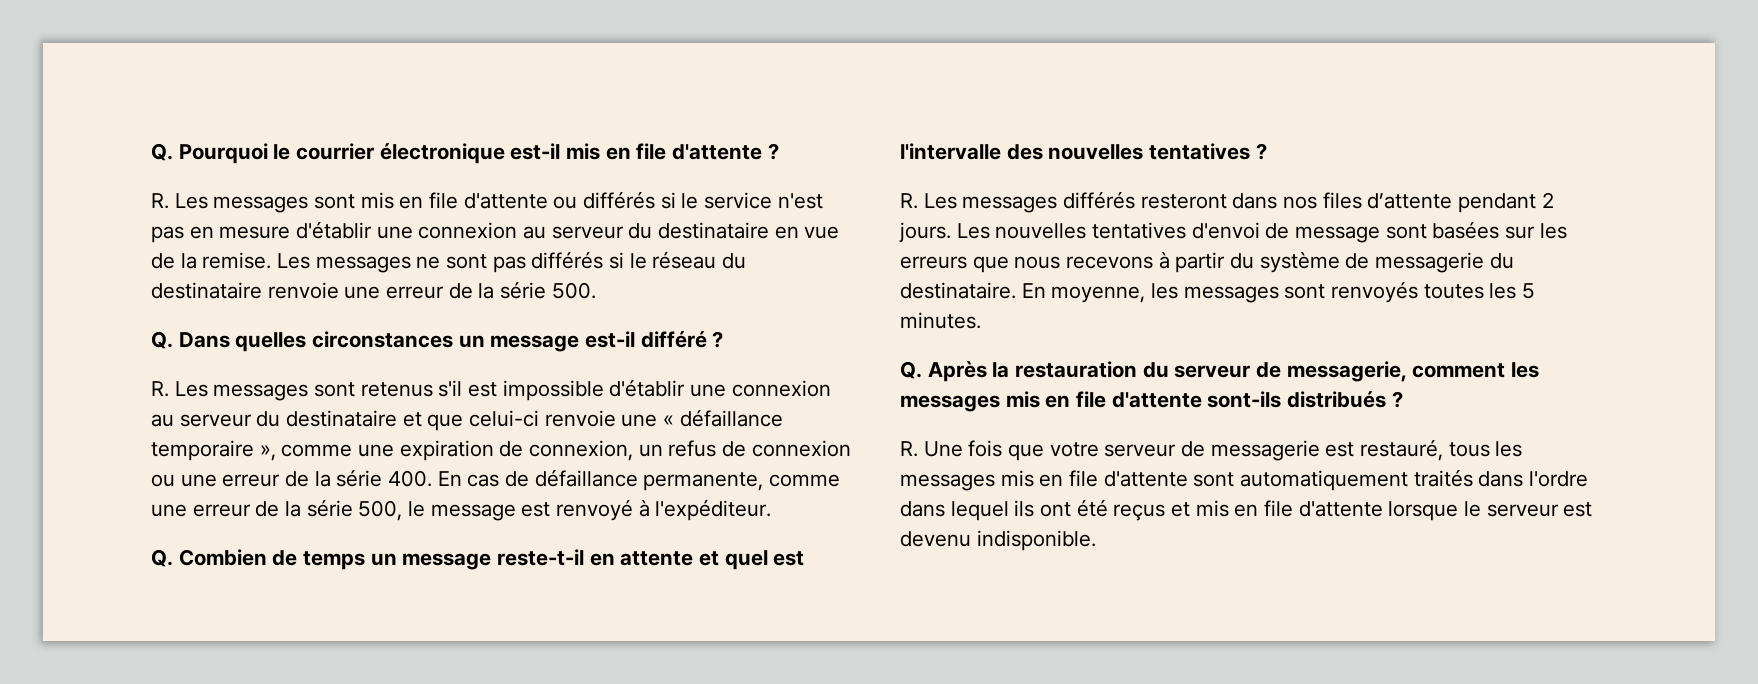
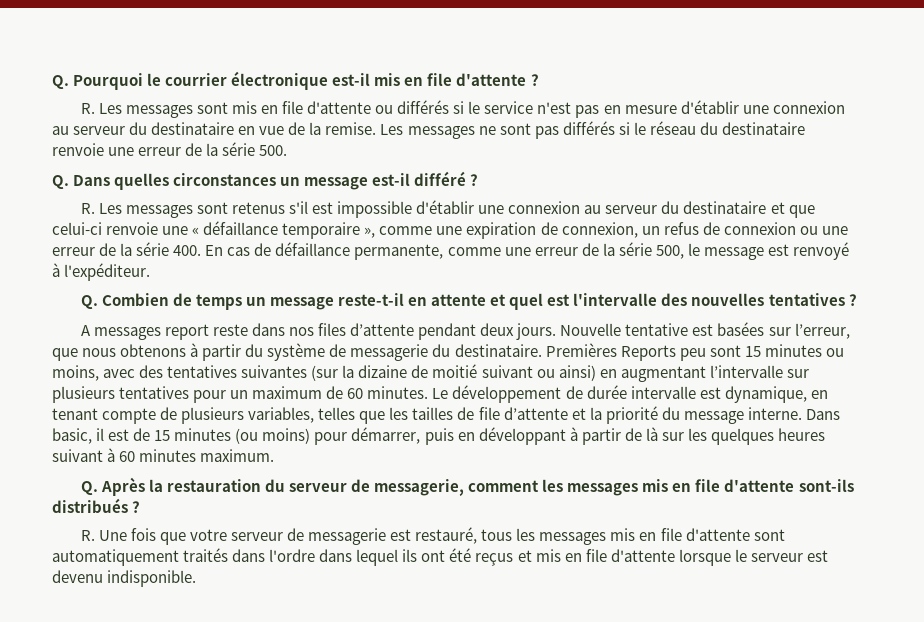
[900,191,1227,213] R. Les messages différés resteront -> [80,324,248,340] A messages report reste
[1541,192,1554,208] [899,221,1567,243] [900,256,967,269] 2 jours. Les nouvelles tentatives d'envoi de message sont basées sur les erreurs -> [480,322,850,340] deux jours. Nouvelle tentative est basées sur l’erreur,
[1066,256,1154,269] recevons -> [120,344,187,357] obtenons
[1021,281,1536,303] [900,312,981,329] En moyenne, les messages sont renvoyés toutes les 5 minutes. -> [545,343,844,361] [52,364,809,382] [52,385,828,403] [52,406,840,424] [52,427,825,445] [52,448,275,462] Premières Reports peu sont 15 minutes ou moins, avec des tentatives suivantes (sur la dizaine de moitié suivant ou ainsi) en augmentant l’intervalle sur plusieurs tentatives pour un maximum de 60 minutes. Le développement de durée intervalle est dynamique, en tenant compte de plusieurs variables, telles que les tailles de file d’attente et la priorité du message interne. Dans basic, il est de 15 minutes (ou moins) pour démarrer, puis en développant à partir de là sur les quelques heures suivant à 60 minutes maximum.

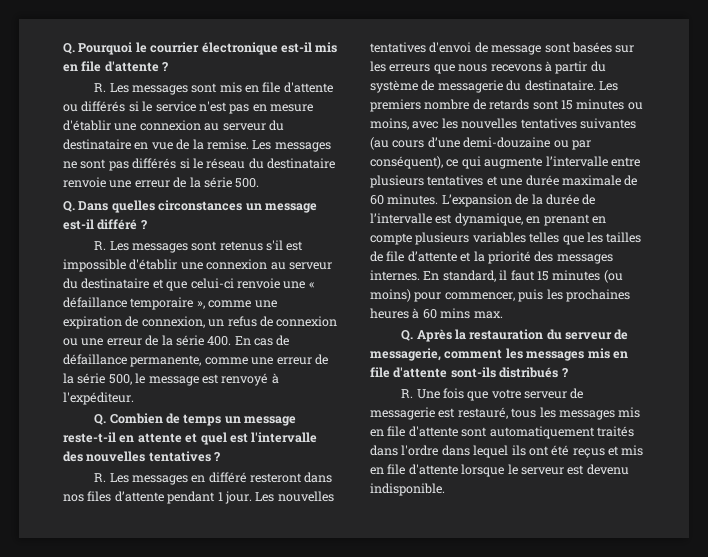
[80,324,248,340] A messages report reste -> [94,472,303,485] R. Les messages en différé resteront
[480,322,850,340] deux jours. Nouvelle tentative est basées sur l’erreur, -> [217,491,334,504] [370,42,635,55] [370,61,431,72] 1 jour. Les nouvelles tentatives d'envoi de message sont basées sur les erreurs
[120,344,187,357] obtenons -> [490,64,542,72] recevons
[545,343,706,361] Premières Reports peu -> [598,81,618,91] [370,99,530,112] Les premiers nombre de retards
[139,364,809,382] [52,385,828,403] [52,407,315,424] des tentatives suivantes (sur la dizaine de moitié suivant ou ainsi) en augmentant l’intervalle sur plusieurs tentatives pour un maximum de 60 minutes. Le développement de durée intervalle est dynamique, en tenant compte de plusieurs variables, -> [441,118,636,129] [370,137,591,150] [370,156,640,169] [370,175,638,188] [370,194,596,207] [370,213,606,226] [370,232,526,245] les nouvelles tentatives suivantes (au cours d’une demi-douzaine ou par conséquent), ce qui augmente l’intervalle entre plusieurs tentatives et une durée maximale de 60 minutes. L’expansion de la durée de l’intervalle est dynamique, en prenant en compte plusieurs variables
[661,407,840,424] [52,428,151,444] du message interne. Dans basic, il est de -> [534,251,613,264] [370,270,535,282] des messages internes. En standard, il faut
[351,427,825,445] [52,448,275,462] démarrer, puis en développant à partir de là sur les quelques heures suivant à 60 minutes maximum. -> [444,289,630,302] [370,308,503,319] commencer, puis les prochaines heures à 60 mins max.

